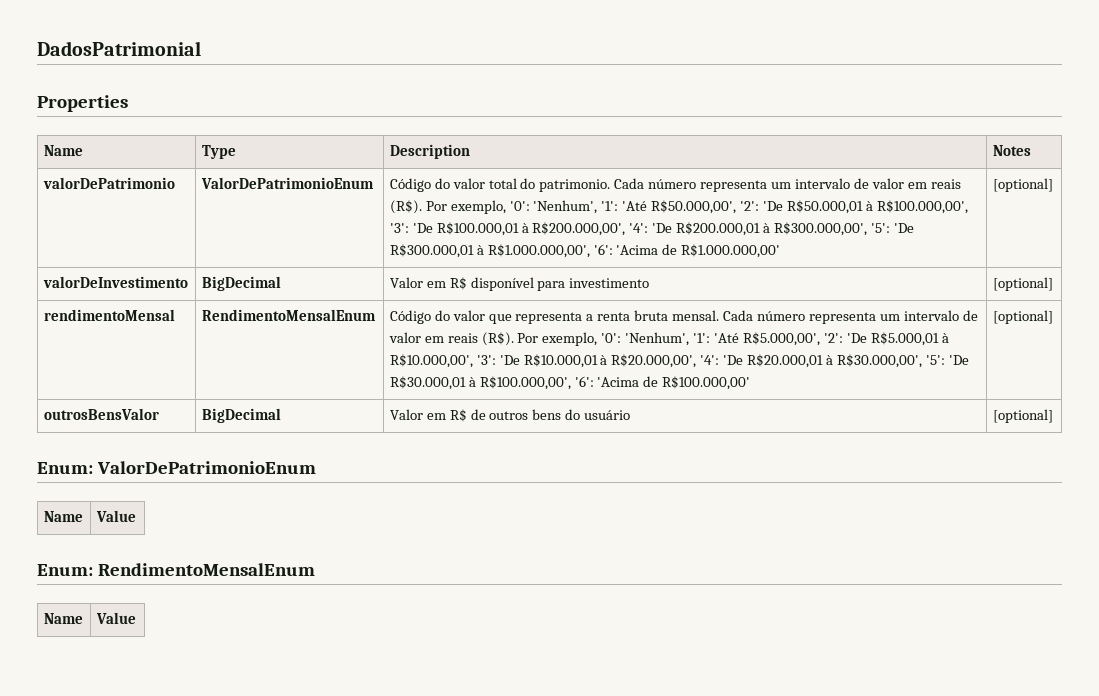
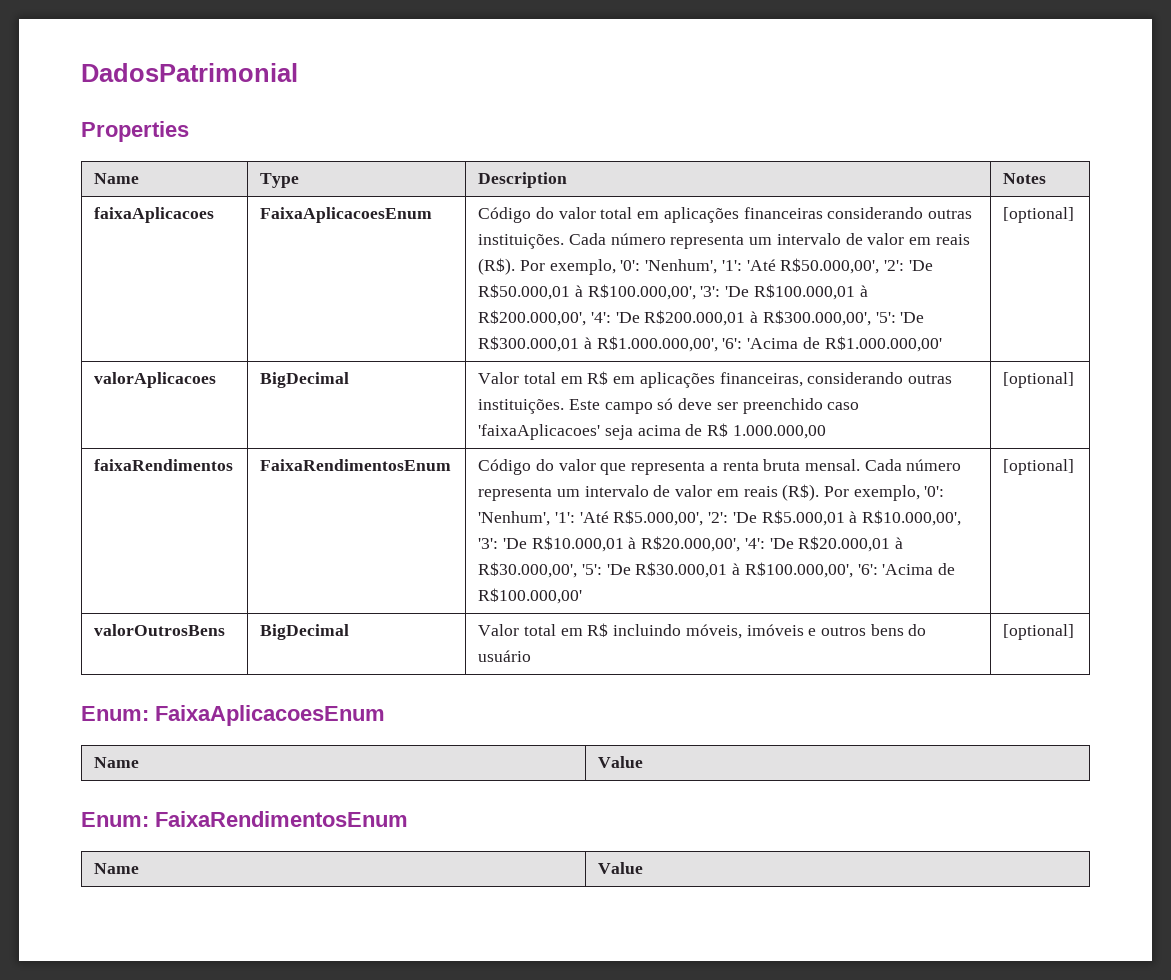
[42,177,175,189] [200,177,374,189] valorDePatrimonio | ValorDePatrimonioEnum -> [94,207,215,223] [260,207,433,223] faixaAplicacoes | FaixaAplicacoesEnum
[520,178,611,192] do patrimonio. -> [637,207,973,223] [478,234,565,249] em aplicações financeiras considerando outras instituições.
[42,276,188,288] [201,276,281,291] [389,277,650,291] [992,277,1053,291] [43,309,175,321] [201,309,376,321] valorDeInvestimento | BigDecimal | Valor em R$ disponível para investimento | [optional] // rendimentoMensal | RendimentoMensalEnum -> [94,372,217,388] [260,372,350,388] [478,371,953,388] [478,398,860,414] [478,423,826,440] [1003,372,1075,388] [94,459,234,471] [260,459,452,471] valorAplicacoes | BigDecimal | Valor total em R$ em aplicações financeiras, considerando outras instituições. Este campo só deve ser preenchido caso 'faixaAplicacoes' seja acima de R$ 1.000.000,00 | [optional] // faixaRendimentos | FaixaRendimentosEnum
[43,408,159,420] [201,408,281,423] [389,409,486,422] outrosBensValor | BigDecimal | Valor em R$ de -> [94,624,226,636] [260,624,350,640] [478,623,817,639] valorOutrosBens | BigDecimal | Valor total em R$ incluindo móveis, imóveis e
[96,461,316,474] ValorDePatrimonioEnum -> [155,705,385,726] FaixaAplicacoesEnum
[97,563,315,576] RendimentoMensalEnum -> [155,811,408,827] FaixaRendimentosEnum

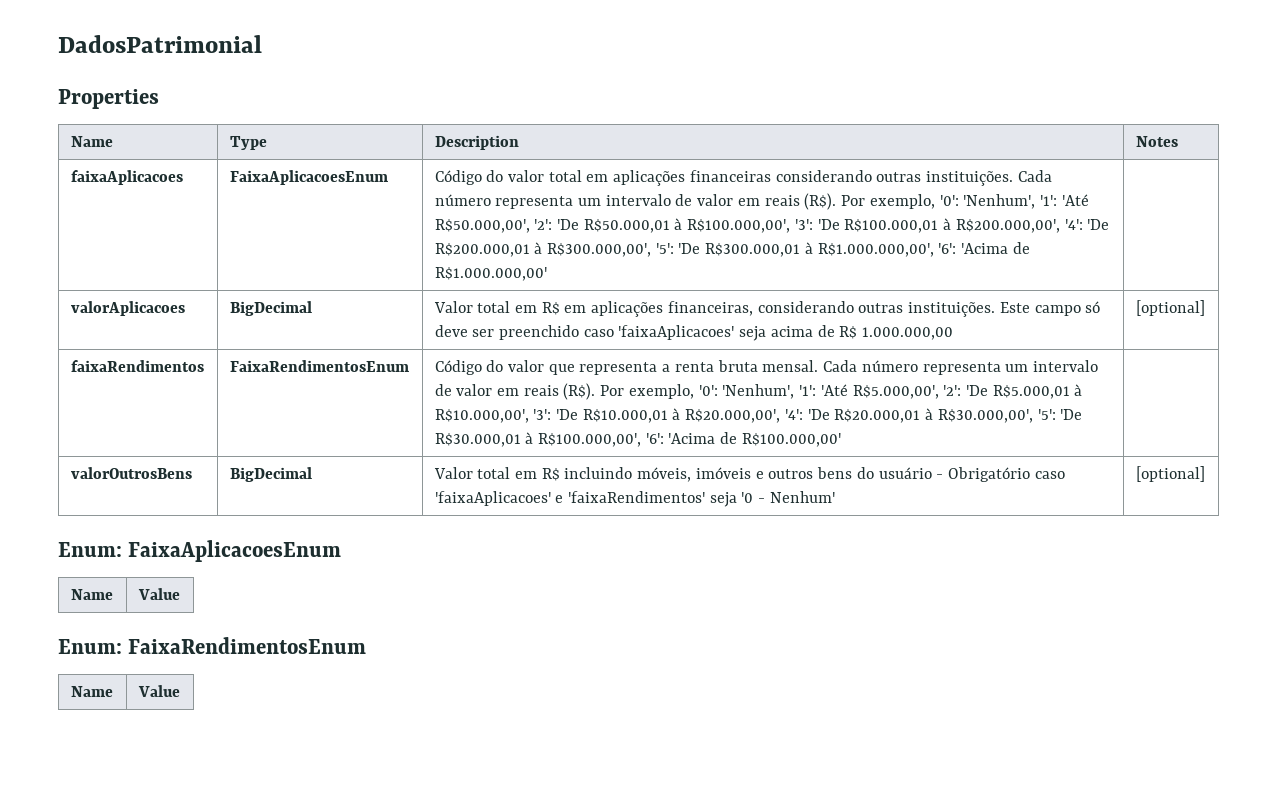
[1003,207,1075,223] [optional] -> (547, 274) none
[1003,459,1075,475] [optional] -> (841, 440) none
(532, 656) none -> [936,467,1065,482] [434,491,835,507] - Obrigatório caso 'faixaAplicacoes' e 'faixaRendimentos' seja '0 - Nenhum'

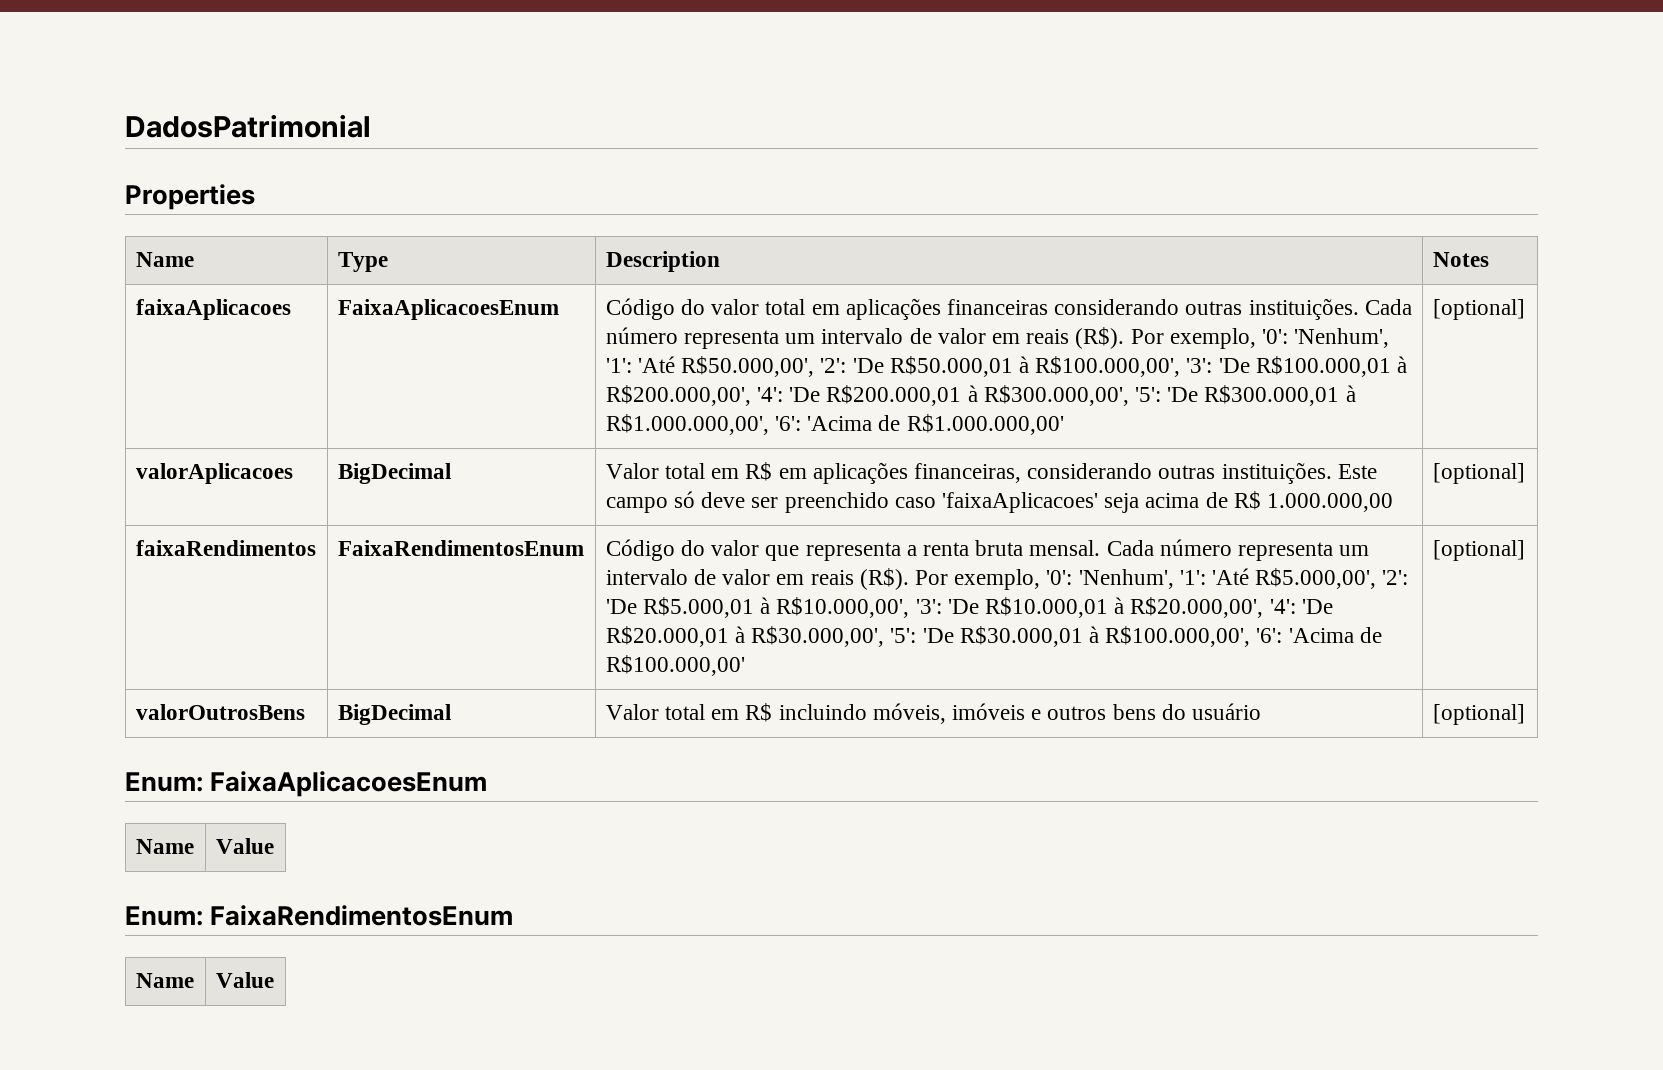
(547, 274) none -> [1432,299,1525,320] [optional]
(841, 440) none -> [1432,540,1525,561] [optional]
[936,467,1065,482] [434,491,835,507] - Obrigatório caso 'faixaAplicacoes' e 'faixaRendimentos' seja '0 - Nenhum' -> (1261, 711) none

